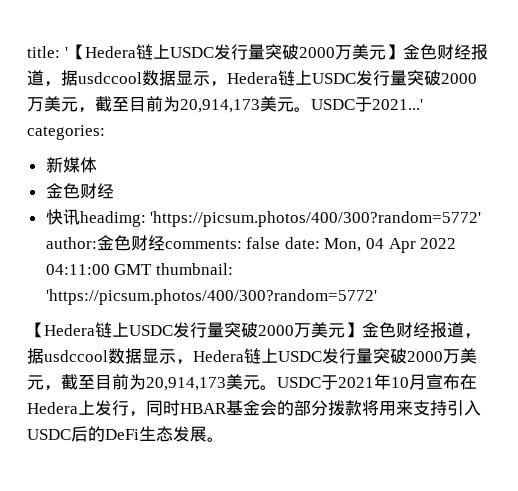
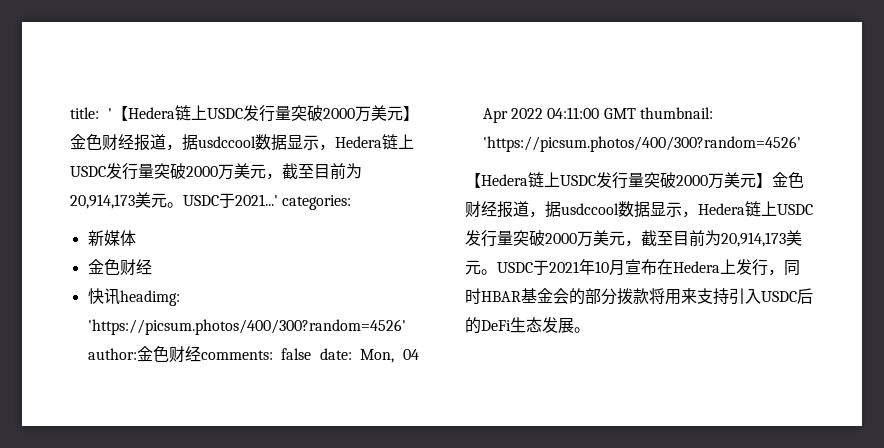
[150,211,482,227] 'https://picsum.photos/400/300?random=5772' -> [87,319,406,335] 'https://picsum.photos/400/300?random=4526'
[45,289,377,305] 'https://picsum.photos/400/300?random=5772' -> [482,136,801,152] 'https://picsum.photos/400/300?random=4526'

